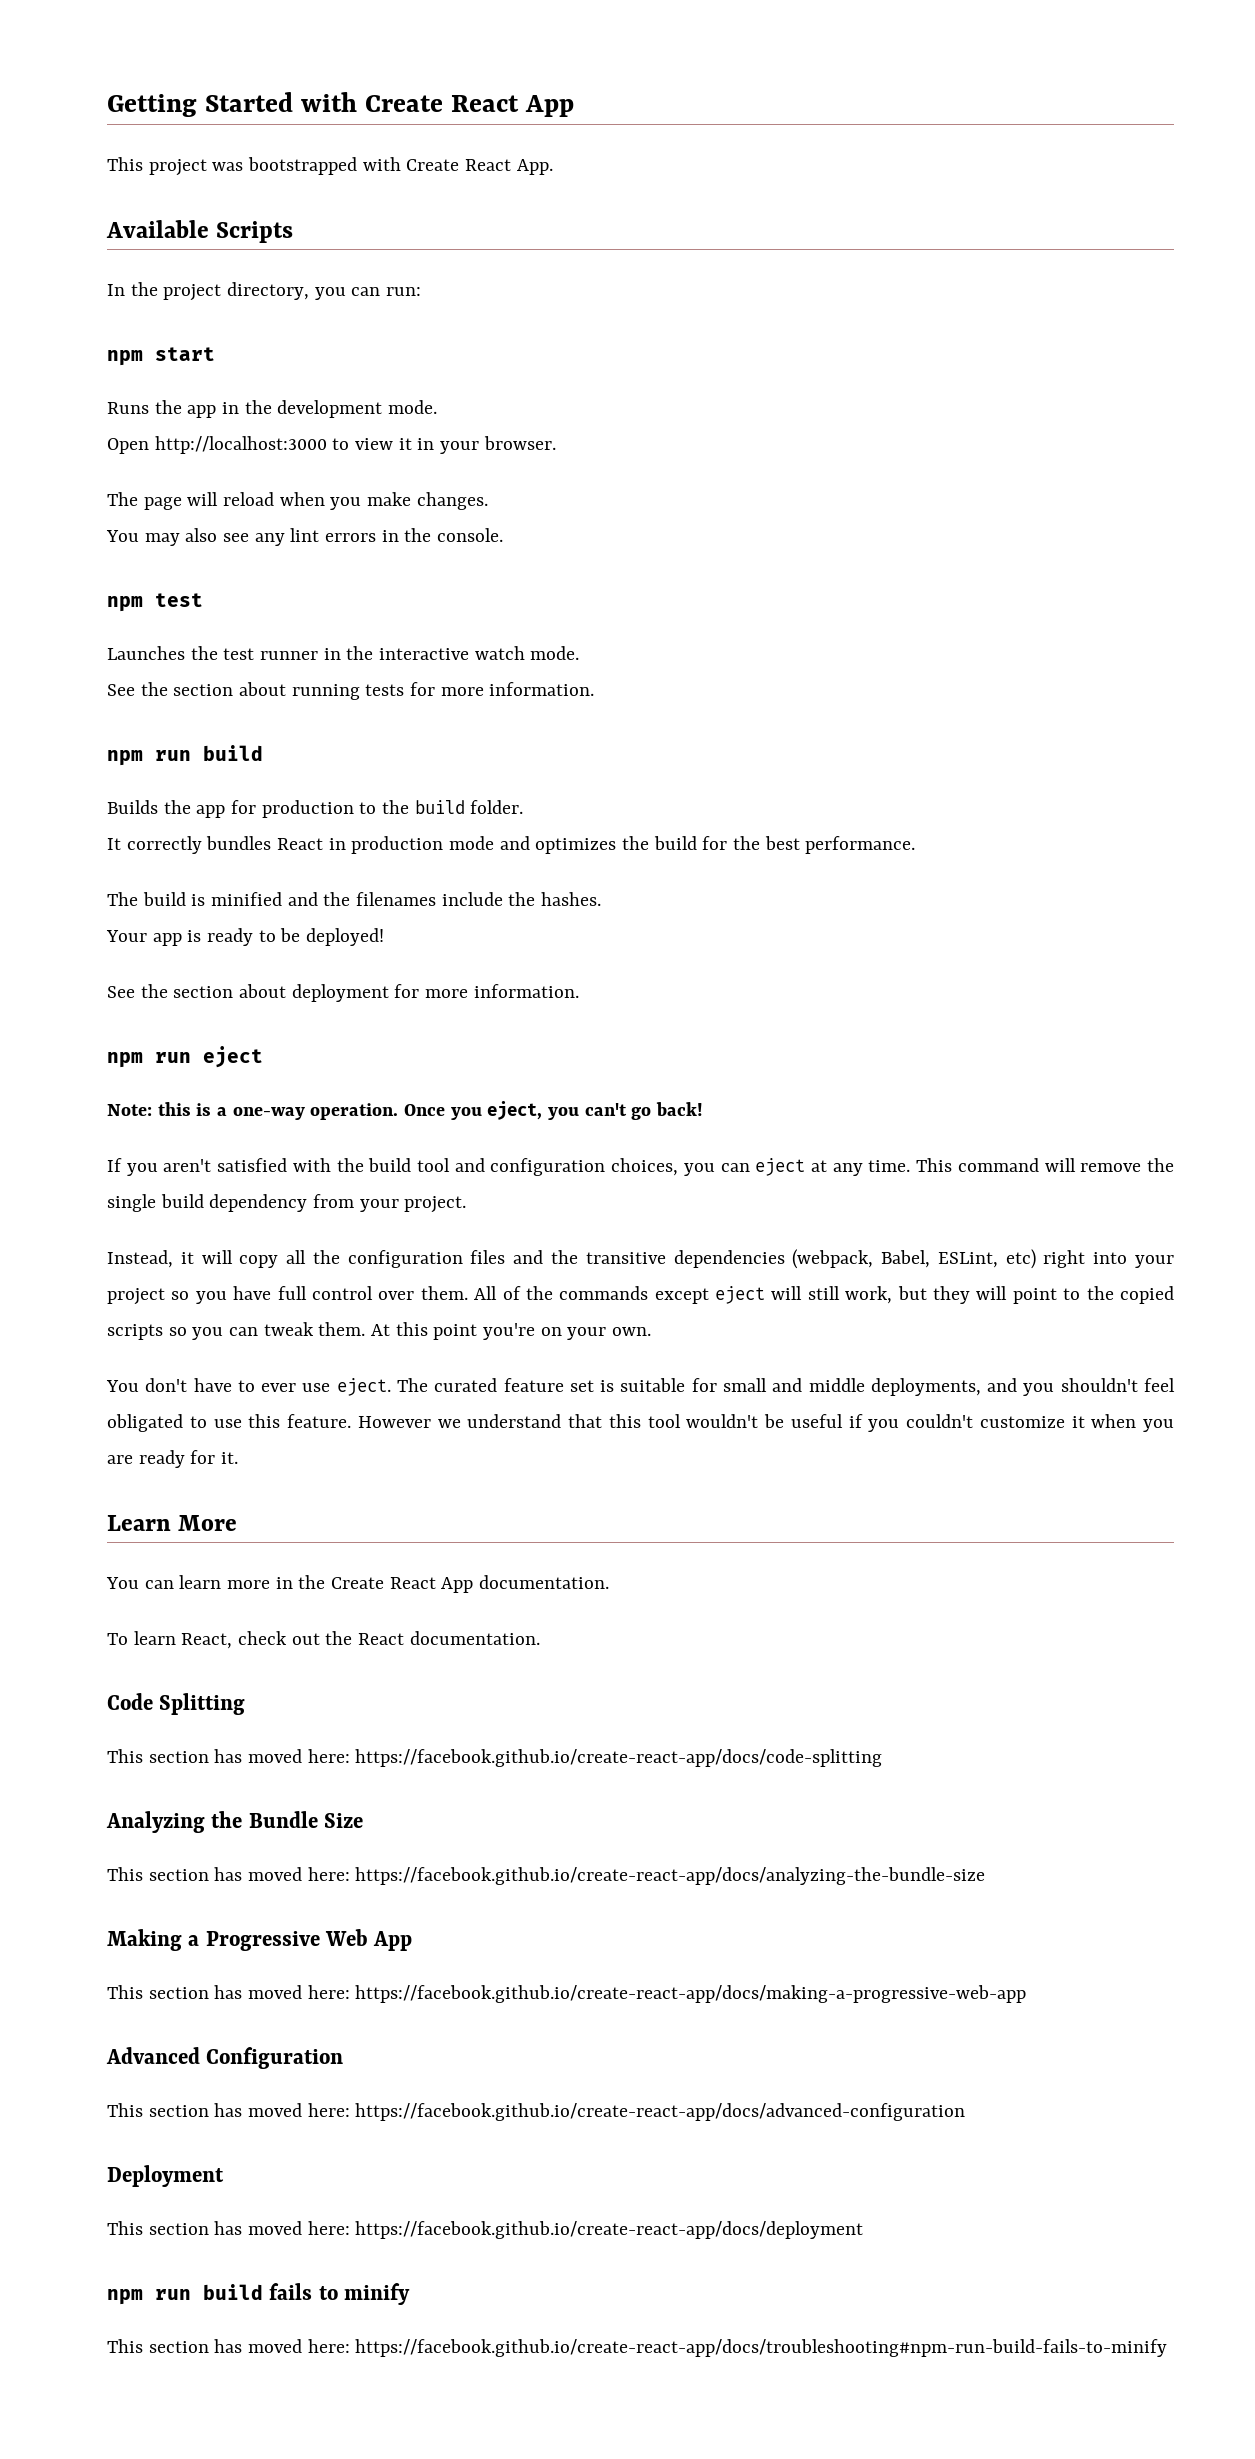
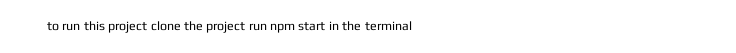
[107,92,574,117] [107,157,553,176] [106,220,294,243] [107,282,422,301] [107,347,215,366] [107,400,438,418] [107,436,556,454] [107,492,488,510] [106,528,504,546] [107,593,203,612] [107,646,580,660] [107,682,595,700] [107,745,263,766] [107,800,524,818] [107,836,916,854] [107,892,602,906] [106,928,385,946] [107,984,579,1002] [107,1046,263,1068] [107,1101,704,1120] [107,1158,1174,1176] [107,1194,467,1213] [107,1249,1175,1269] [107,1286,1175,1305] [107,1322,652,1340] [106,1378,1176,1396] [107,1414,1174,1432] [107,1450,239,1468] [107,1515,238,1531] [106,1575,610,1593] [107,1631,540,1649] [107,1693,246,1715] [107,1749,883,1767] [106,1811,364,1833] [107,1867,986,1885] [107,1929,413,1951] [107,1985,1027,2003] [106,2047,344,2069] [107,2103,966,2121] [107,2165,224,2187] [107,2221,864,2239] [107,2283,411,2305] [107,2339,1168,2357] Getting Started with Create React App // This project was bootstrapped with Create React App. // Available Scripts // In the project directory, you can run: // npm start // Runs the app in the development mode. // Open http://localhost:3000 to view it in your browser. // The page will reload when you make changes. // You may also see any lint errors in the console. // npm test // Launches the test runner in the interactive watch mode. // See the section about running tests for more information. // npm run build // Builds the app for production to the build folder. // It correctly bundles React in production mode and optimizes the build for the best performance. // The build is minified and the filenames include the hashes. // Your app is ready to be deployed! // See the section about deployment for more information. // npm run eject // Note: this is a one-way operation. Once you eject, you can't go back! // If you aren't satisfied with the build tool and configuration choices, you can eject at any time. This command will remove the single build dependency from your project. // Instead, it will copy all the configuration files and the transitive dependencies (webpack, Babel, ESLint, etc) right into your project so you have full control over them. All of the commands except eject will still work, but they will point to the copied scripts so you can tweak them. At this point you're on your own. // You don't have to ever use eject. The curated feature set is suitable for small and middle deployments, and you shouldn't feel obligated to use this feature. However we understand that this tool wouldn't be useful if you couldn't customize it when you are ready for it. // Learn More // You can learn more in the Create React App documentation. // To learn React, check out the React documentation. // Code Splitting // This section has moved here: https://facebook.github.io/create-react-app/docs/code-splitting // Analyzing the Bundle Size // This section has moved here: https://facebook.github.io/create-react-app/docs/analyzing-the-bundle-size // Making a Progressive Web App // This section has moved here: https://facebook.github.io/create-react-app/docs/making-a-progressive-web-app // Advanced Configuration // This section has moved here: https://facebook.github.io/create-react-app/docs/advanced-configuration // Deployment // This section has moved here: https://facebook.github.io/create-react-app/docs/deployment // npm run build fails to minify // This section has moved here: https://facebook.github.io/create-react-app/docs/troubleshooting#npm-run-build-fails-to-minify -> [47,21,412,33] to run this project clone the project run npm start in the terminal

